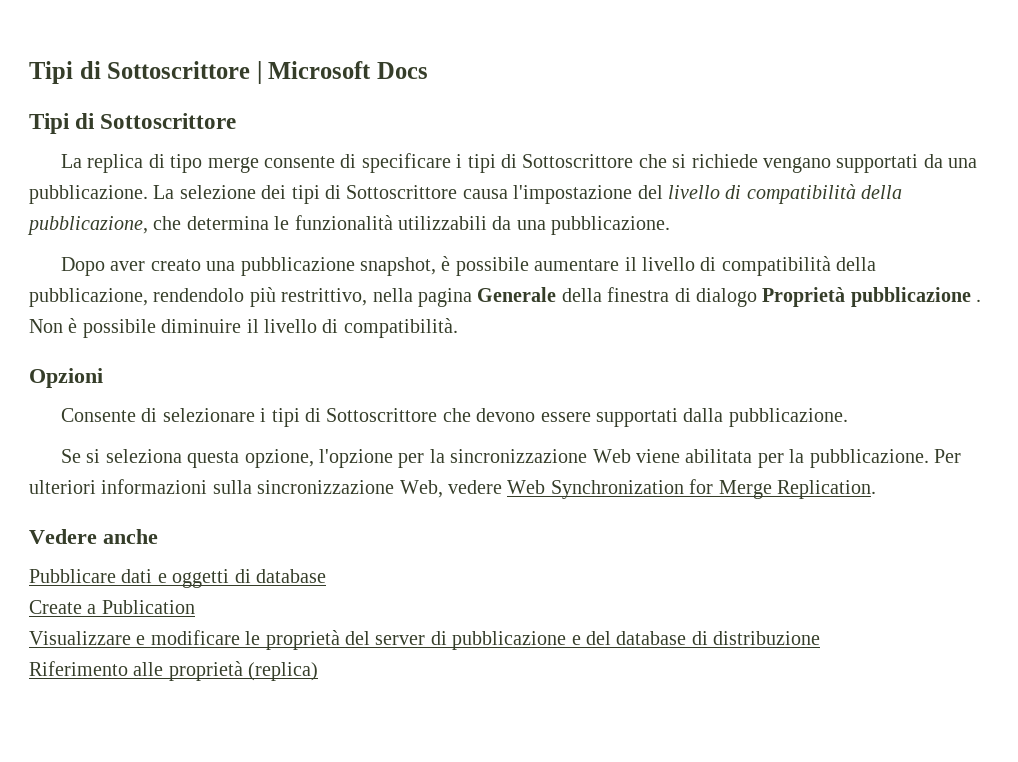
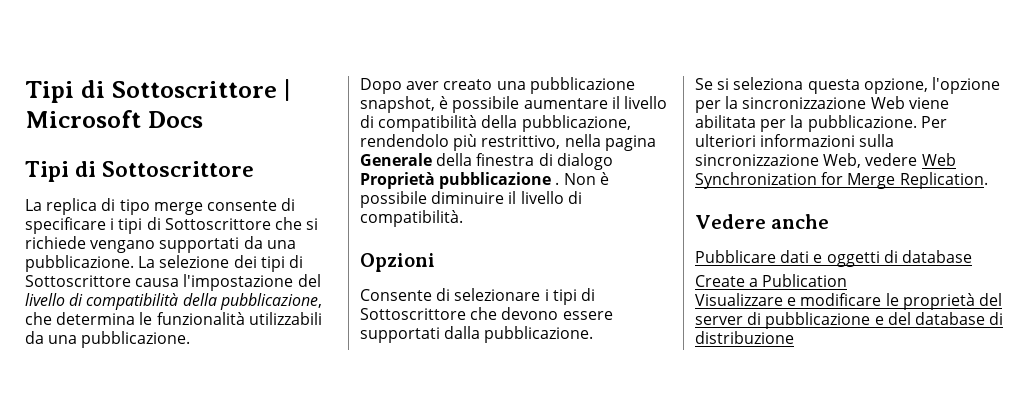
[29,661,319,681] // Riferimento alle proprietà (replica) -> (794, 337) none

